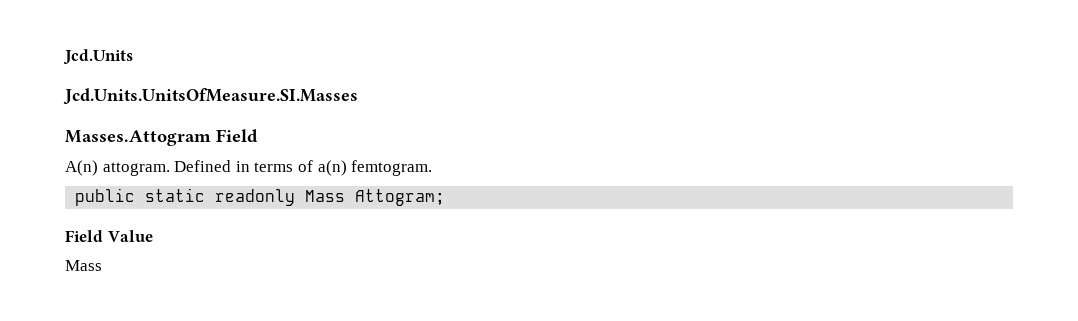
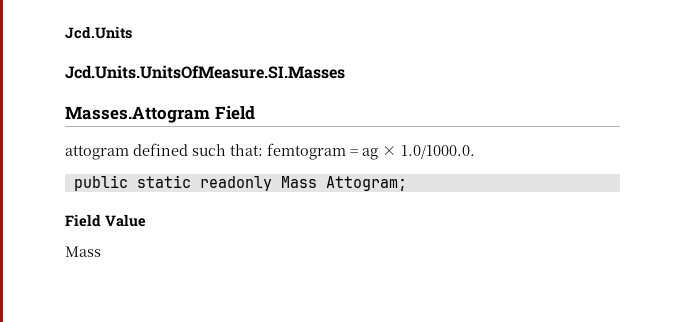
[65,160,433,176] A(n) attogram. Defined in terms of a(n) femtogram. -> [65,143,475,160] attogram defined such that: femtogram = ag × 1.0/1000.0.

